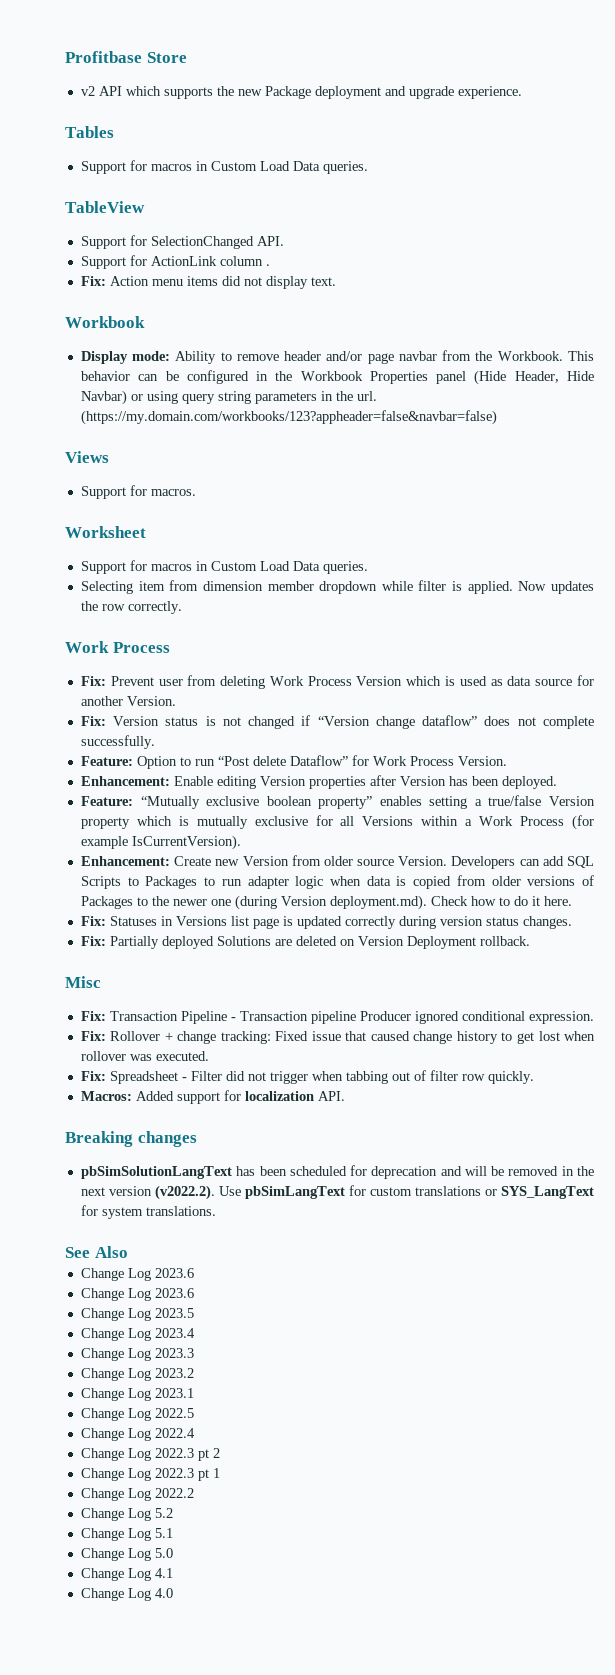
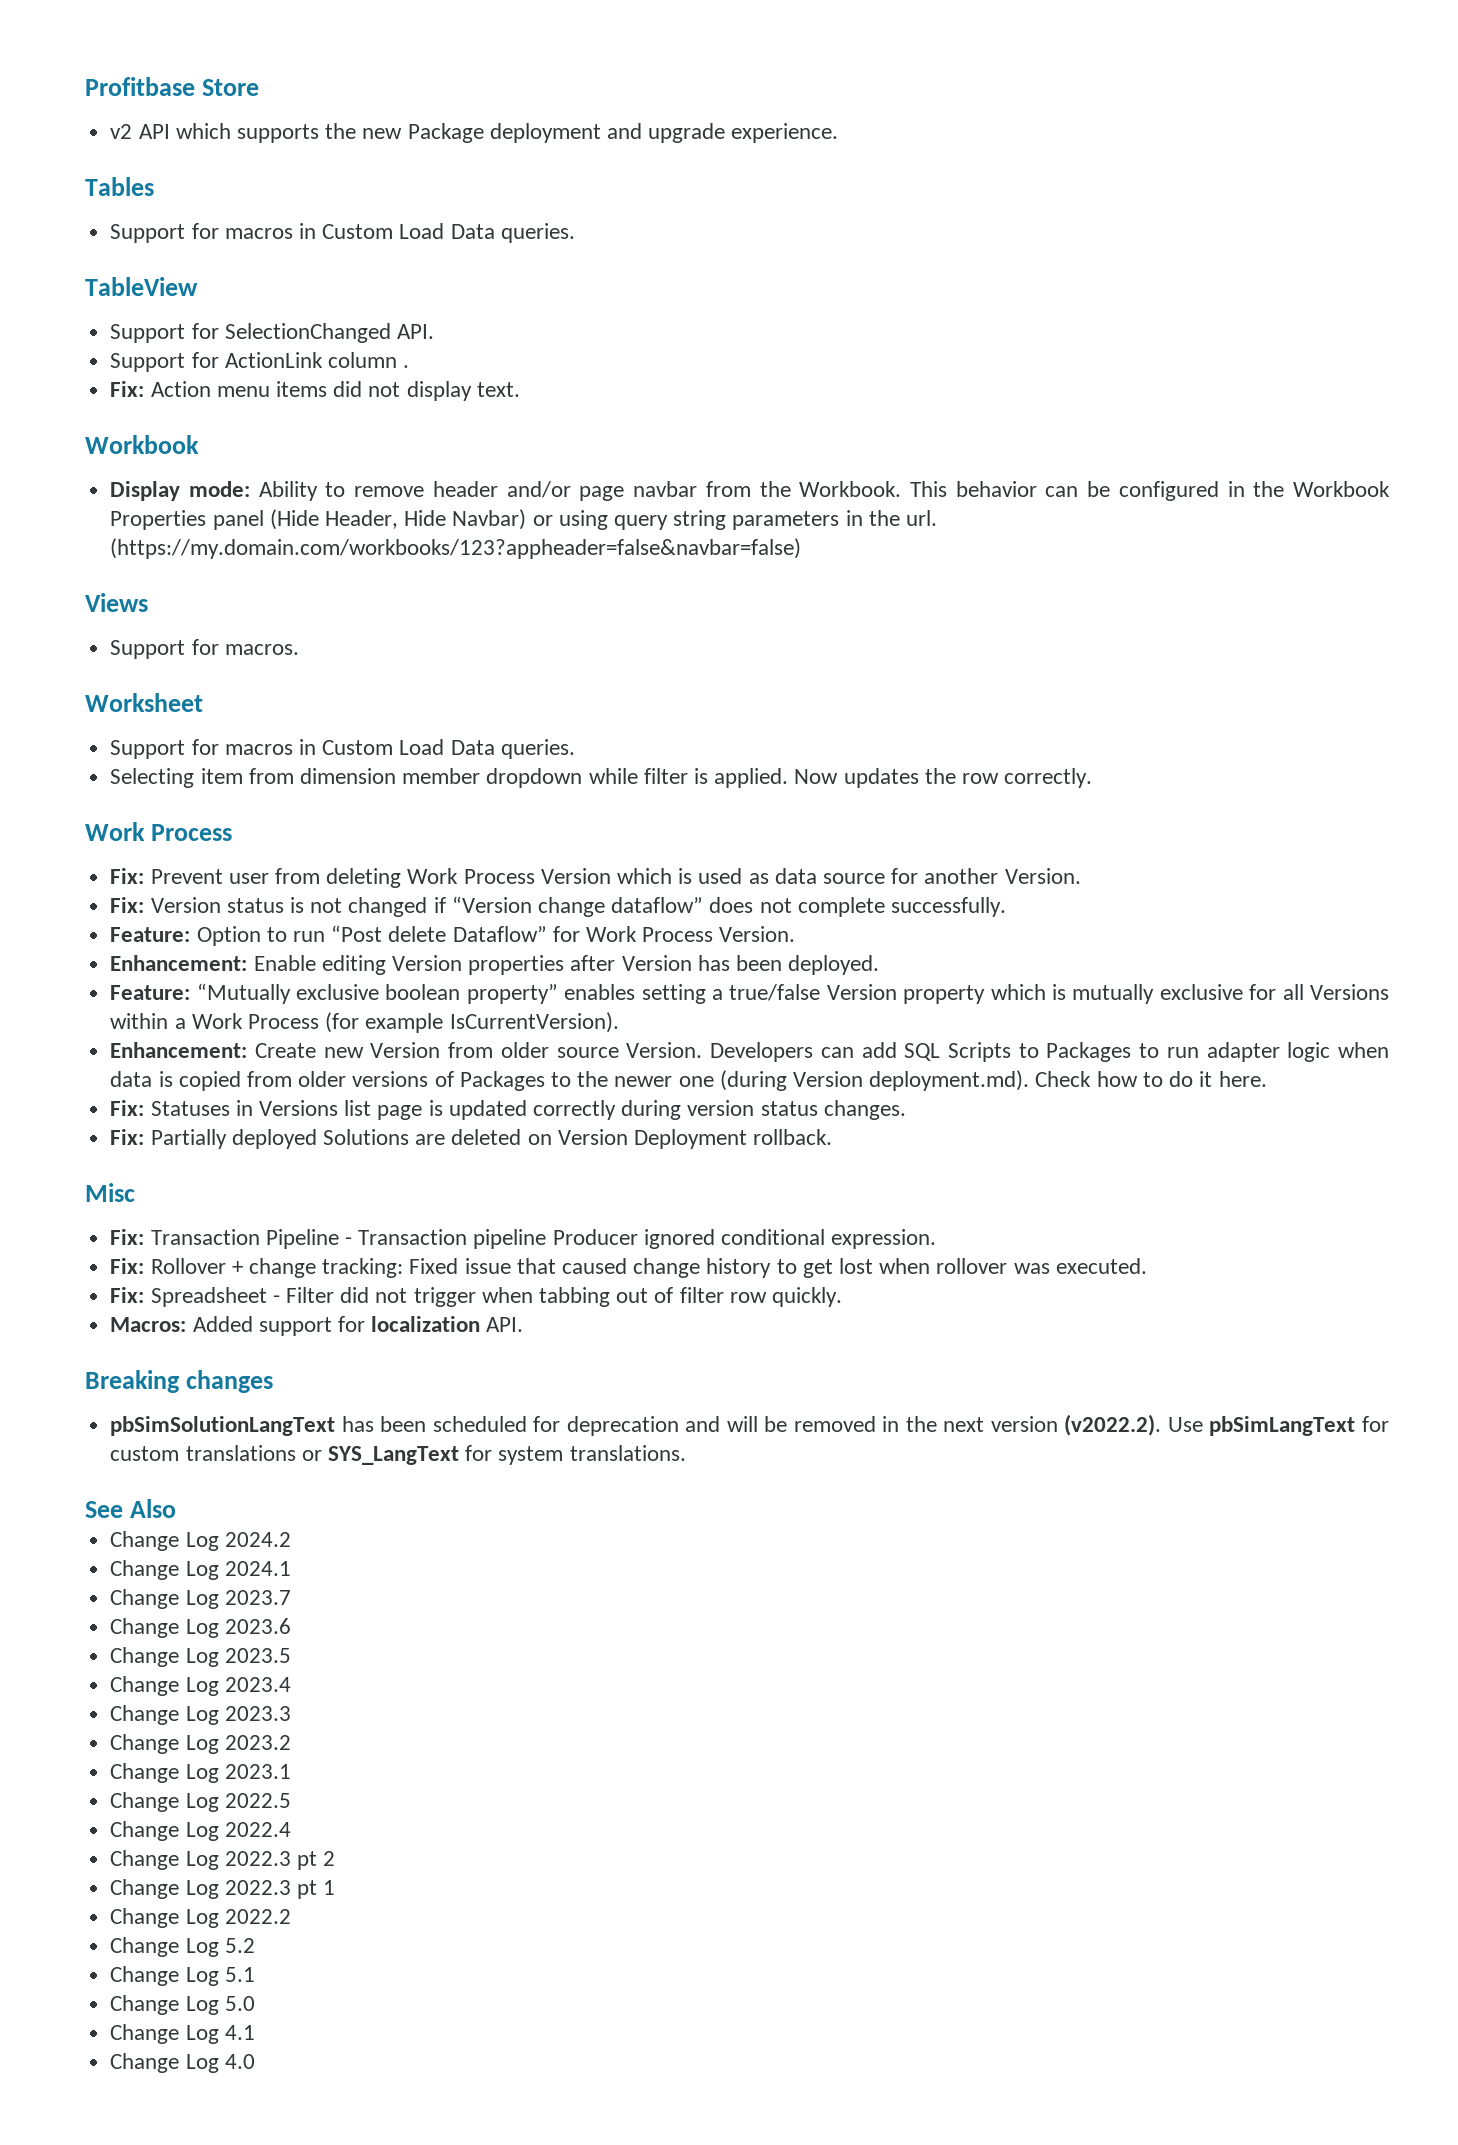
[154,1268,194,1278] 2023.6 -> [224,1532,291,1547] [110,1560,291,1580] [110,1589,291,1609] 2024.2 // Change Log 2024.1 // Change Log 2023.7

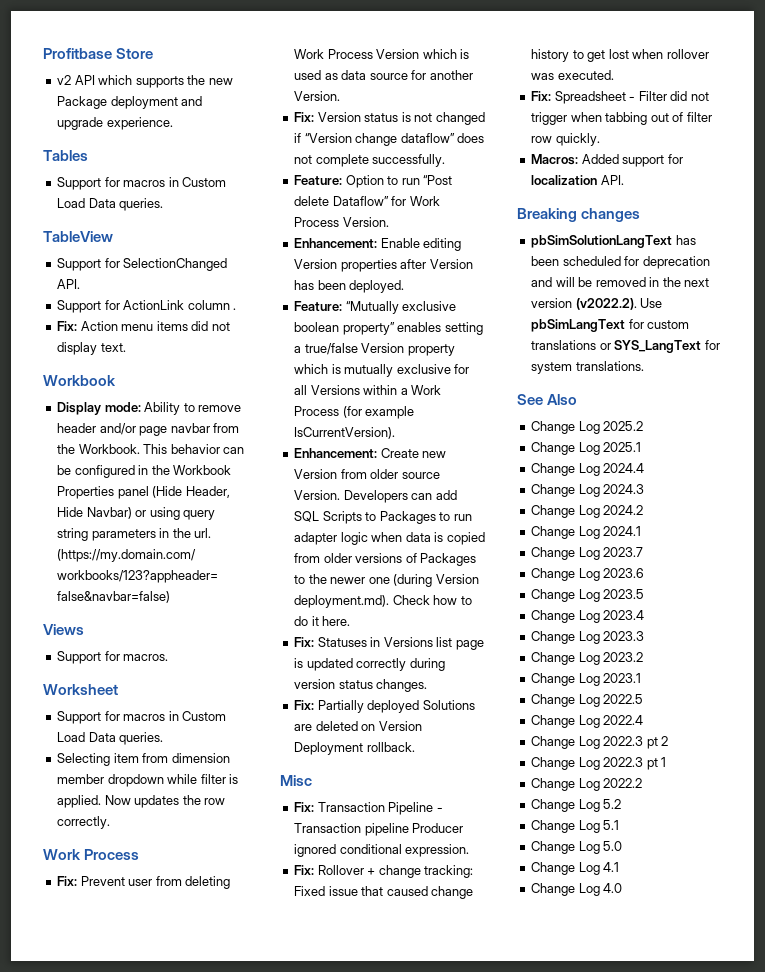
(177, 1508) none -> [531,421,644,434] [531,442,642,455] [531,463,645,476] [531,484,645,497] // Change Log 2025.2 // Change Log 2025.1 // Change Log 2024.4 // Change Log 2024.3

